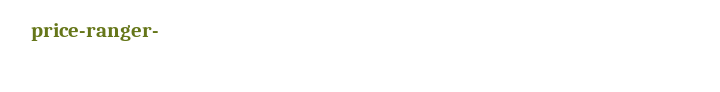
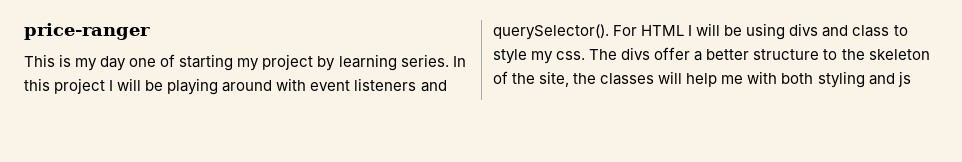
[31,23,159,41] price-ranger- -> [24,23,150,40] [24,54,466,71] [24,78,447,95] [493,23,908,40] [493,47,930,64] [493,71,911,88] price-ranger // This is my day one of starting my project by learning series. In this project I will be playing around with event listeners and querySelector(). For HTML I will be using divs and class to style my css. The divs offer a better structure to the skeleton of the site, the classes will help me with both styling and js

